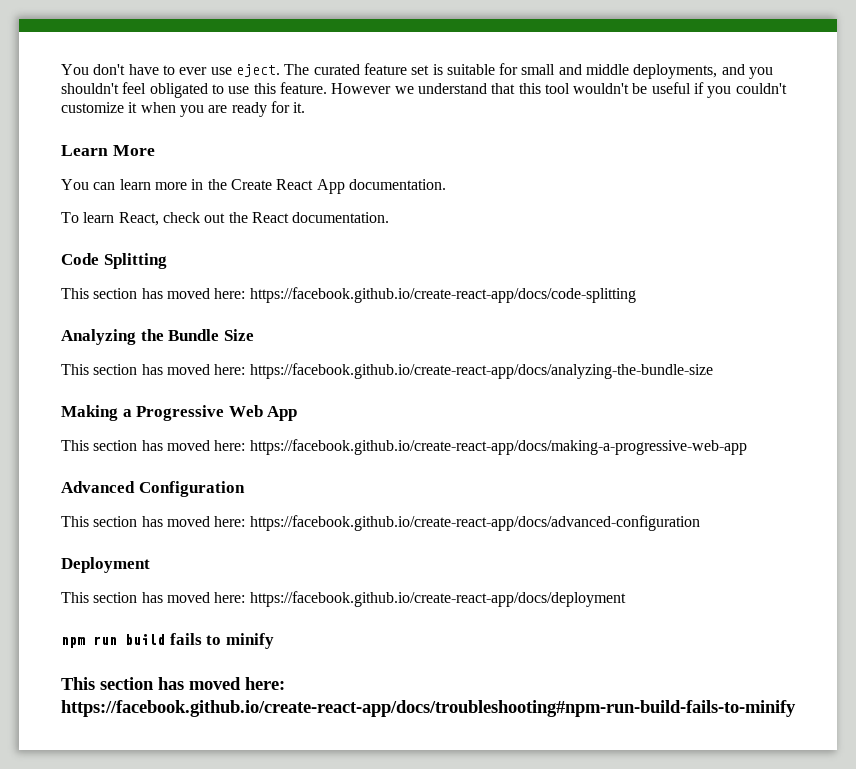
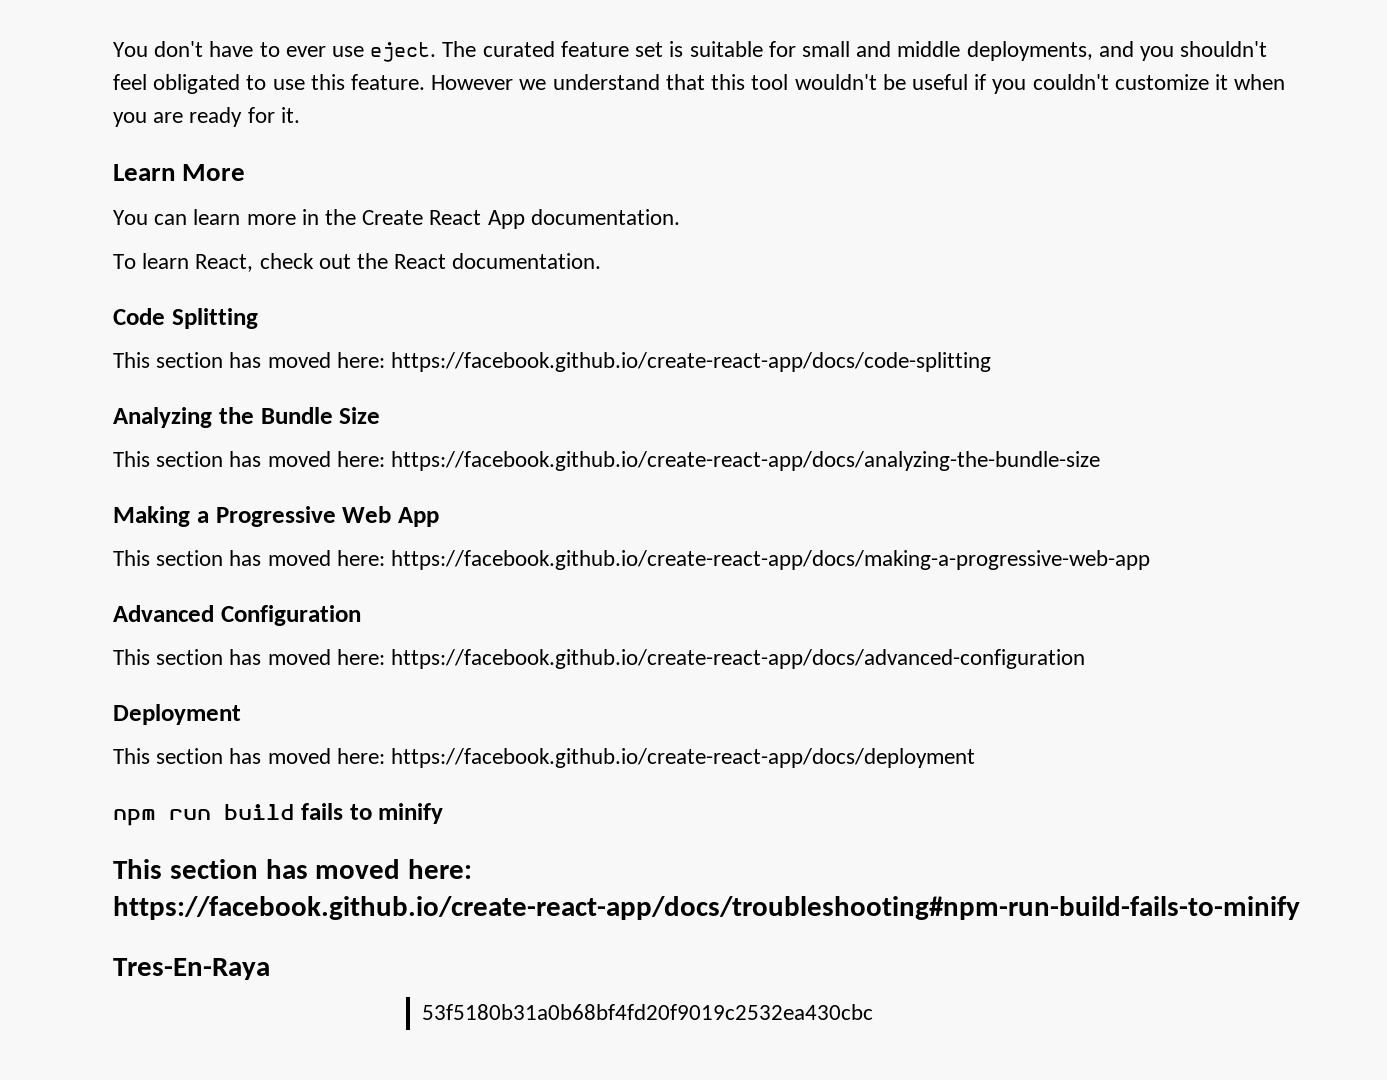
(796, 708) none -> [113,958,270,980] [422,1004,874,1020] // Tres-En-Raya // 53f5180b31a0b68bf4fd20f9019c2532ea430cbc

